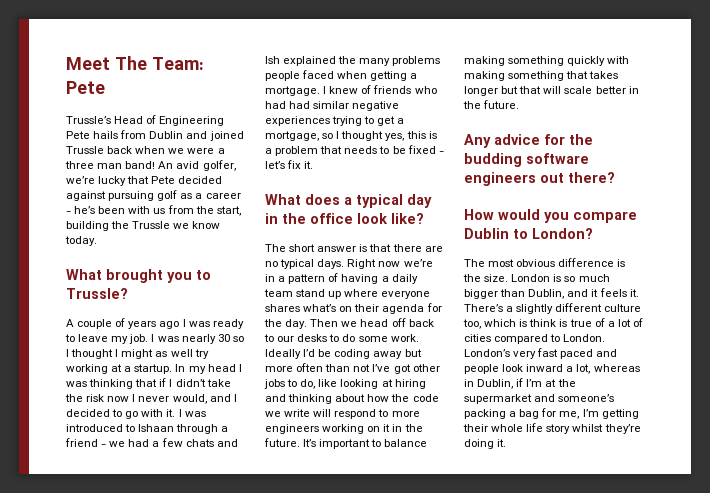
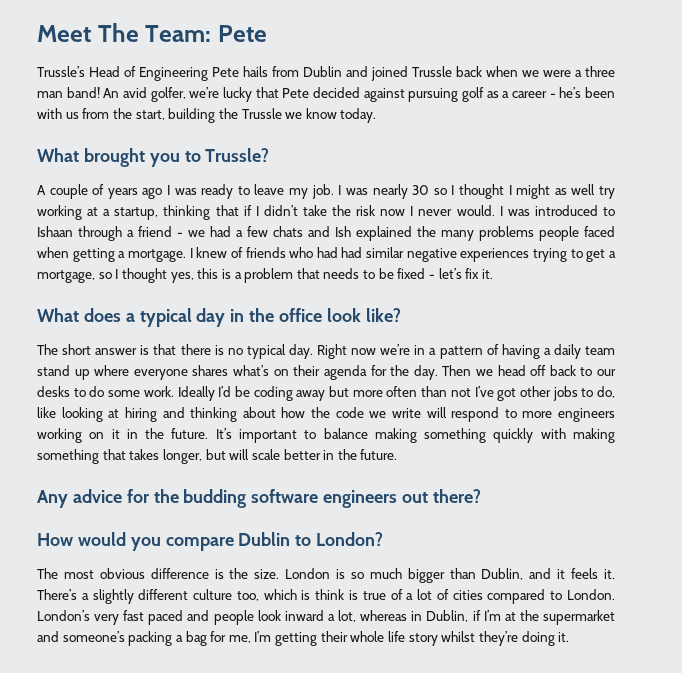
[134,364,242,374] [66,381,87,387] startup. In my head I was -> [114,207,159,220] startup,
[172,394,237,404] [66,409,176,419] would, and I decided to go with it. -> [456,205,495,216] would.
[424,246,443,252] are -> [214,345,224,355] is
[317,259,345,269] days. -> [288,344,313,359] day.
[464,86,542,96] longer but that -> [162,449,226,464] longer, but

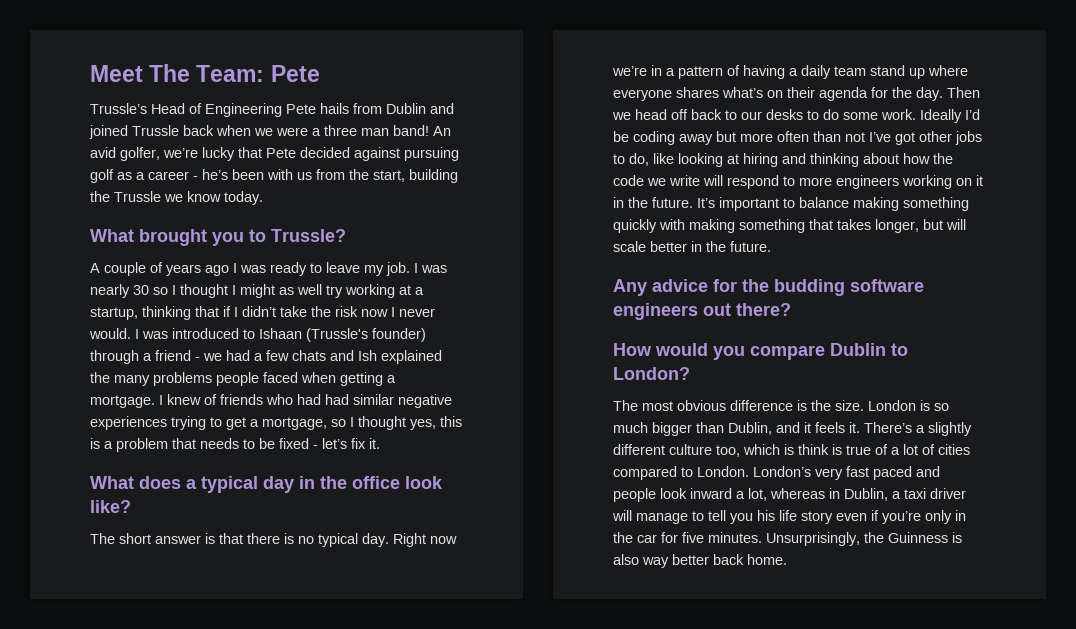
(73, 231) none -> [306,328,426,342] (Trussle's founder)
[472,610,615,625] [37,631,570,646] if I’m at the supermarket and someone’s packing a bag for me, I’m getting their whole life story whilst they’re doing it. -> [892,488,966,499] [612,510,966,524] [613,532,962,546] [613,554,787,568] a taxi driver will manage to tell you his life story even if you’re only in the car for five minutes. Unsurprisingly, the Guinness is also way better back home.

